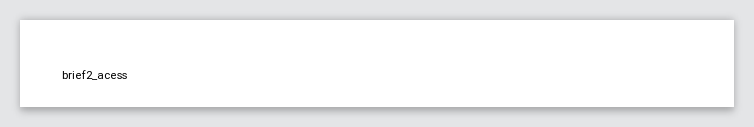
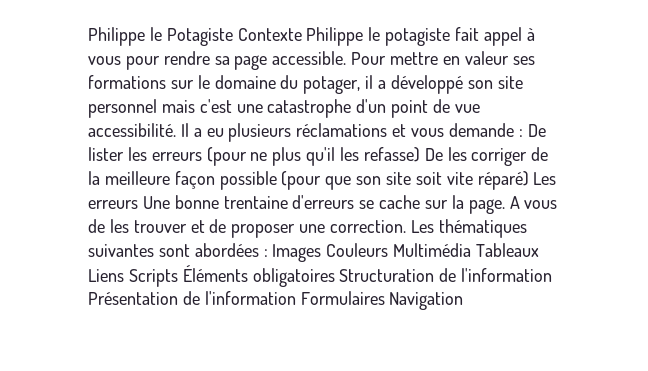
[62,70,127,80] brief2_acess -> [88,27,535,46] [88,51,535,70] [88,75,523,94] [88,99,480,118] [88,123,546,142] [88,147,549,166] [88,171,557,190] [88,195,558,214] [88,219,527,238] [88,243,540,262] [88,265,553,287] [88,291,464,310] Philippe le Potagiste Contexte Philippe le potagiste fait appel à vous pour rendre sa page accessible. Pour mettre en valeur ses formations sur le domaine du potager, il a développé son site personnel mais c'est une catastrophe d'un point de vue accessibilité. Il a eu plusieurs réclamations et vous demande : De lister les erreurs (pour ne plus qu'il les refasse) De les corriger de la meilleure façon possible (pour que son site soit vite réparé) Les erreurs Une bonne trentaine d'erreurs se cache sur la page. A vous de les trouver et de proposer une correction. Les thématiques suivantes sont abordées : Images Couleurs Multimédia Tableaux Liens Scripts Éléments obligatoires Structuration de l'information Présentation de l'information Formulaires Navigation

